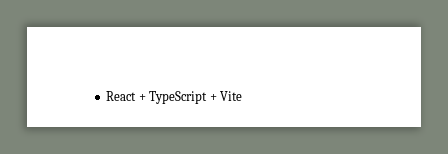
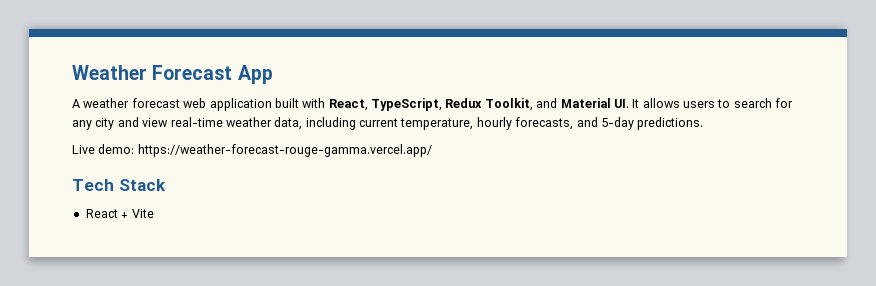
[106,91,208,104] React + TypeScript -> [72,65,273,84] [72,98,794,111] [72,117,704,130] [72,144,432,157] [72,179,166,191] [85,209,118,218] Weather Forecast App // A weather forecast web application built with React, TypeScript, Redux Toolkit, and Material UI. It allows users to search for any city and view real-time weather data, including current temperature, hourly forecasts, and 5-day predictions. // Live demo: https://weather-forecast-rouge-gamma.vercel.app/ // Tech Stack // React

